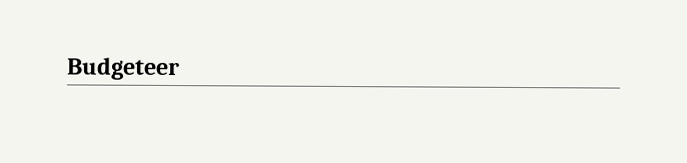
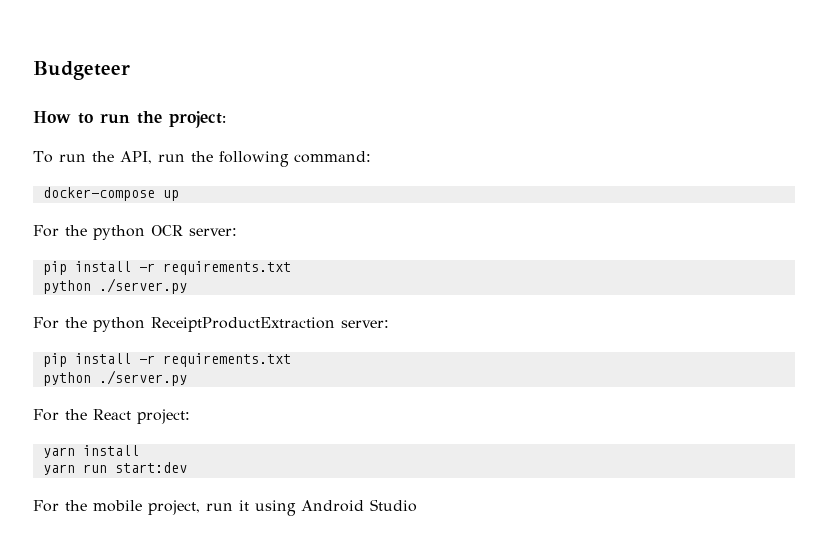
(180, 69) none -> [33,111,226,128] [33,151,371,167] [42,187,179,201] [33,225,237,240] [42,261,291,275] [42,278,187,294] [33,317,389,332] [42,353,291,367] [42,370,187,386] [33,409,190,424] [42,445,139,458] [42,462,187,475] [33,499,417,516] // How to run the project: // To run the API, run the following command: // docker-compose up // For the python OCR server: // pip install -r requirements.txt // python ./server.py // For the python ReceiptProductExtraction server: // pip install -r requirements.txt // python ./server.py // For the React project: // yarn install // yarn run start:dev // For the mobile project, run it using Android Studio

